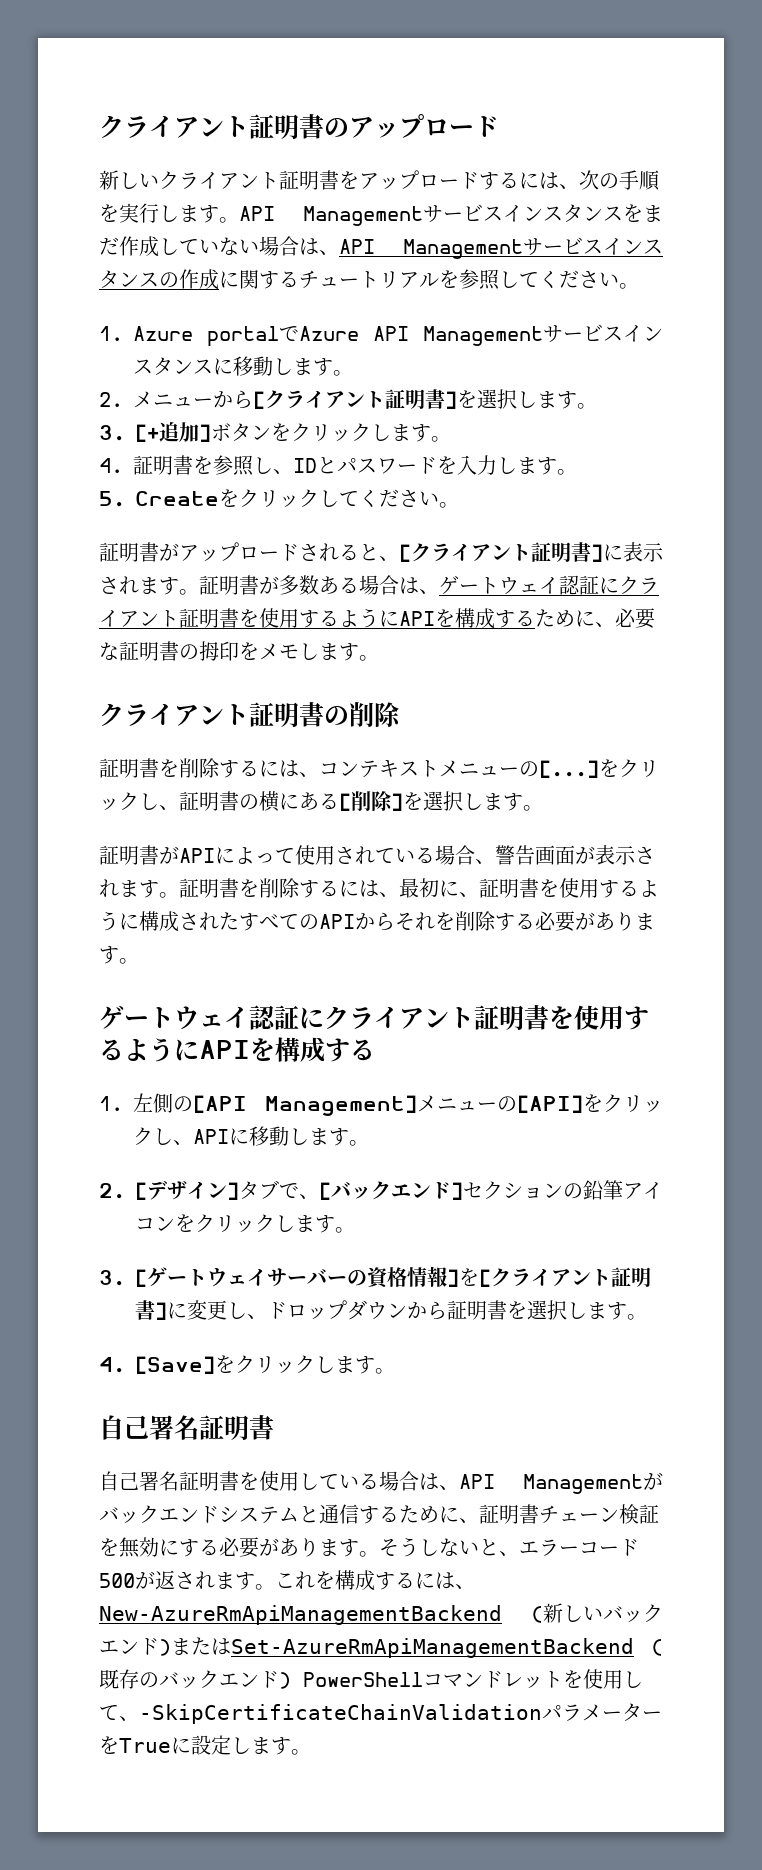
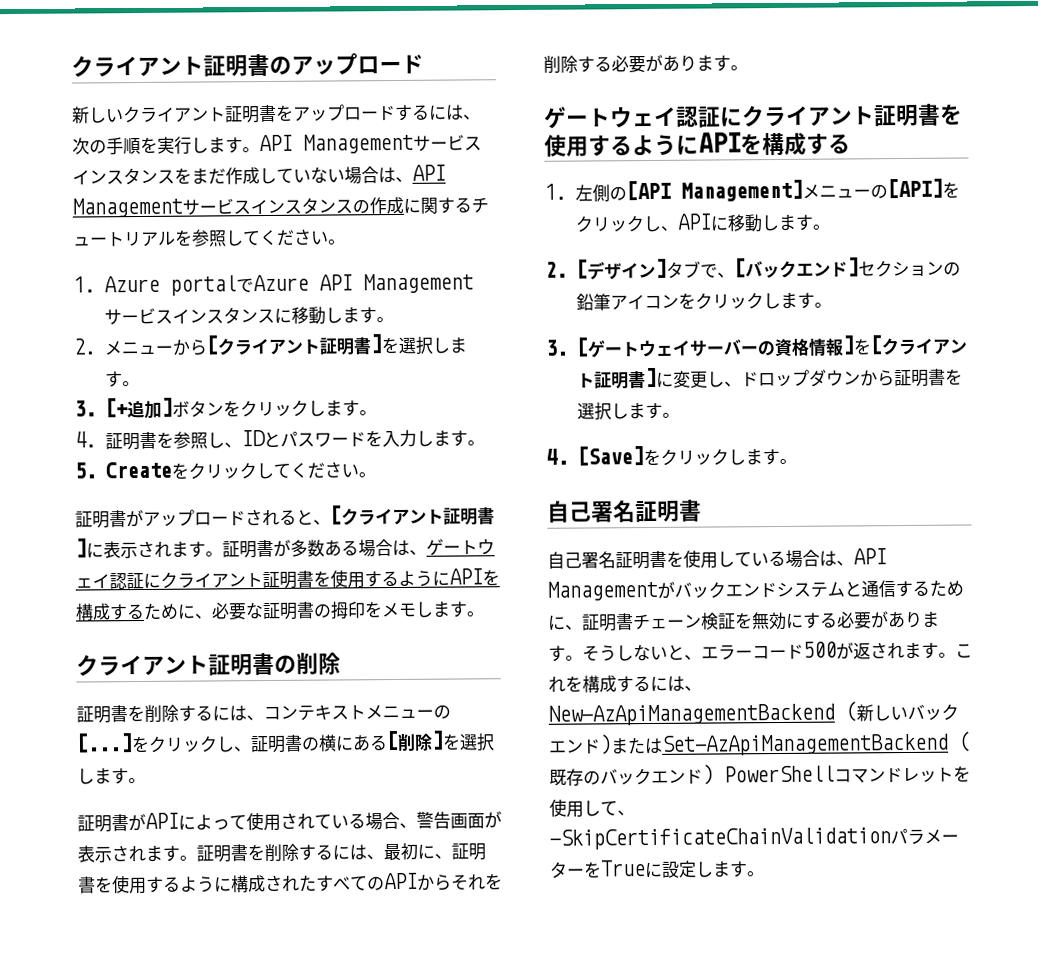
[99,1605,502,1625] New-AzureRmApiManagementBackend -> [548,703,835,726] New-AzApiManagementBackend
[231,1638,634,1658] Set-AzureRmApiManagementBackend -> [661,733,949,756] Set-AzApiManagementBackend

